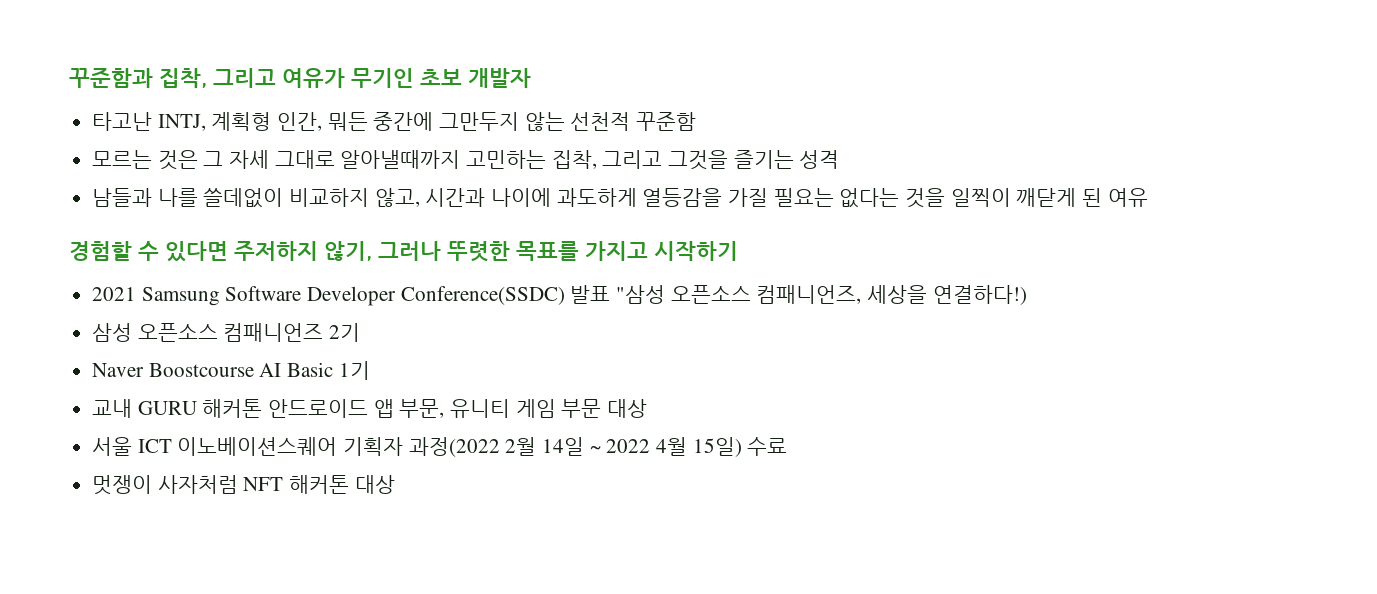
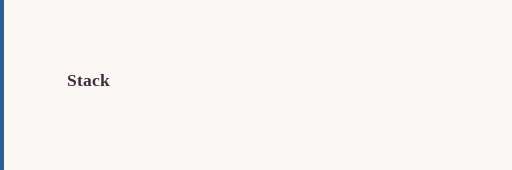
[69,68,531,88] [92,112,697,131] [92,150,840,170] [92,188,1148,208] [69,241,738,262] [92,285,1027,306] [92,323,361,342] [92,361,370,380] [92,399,648,418] [92,437,788,457] [92,475,395,495] 꾸준함과 집착, 그리고 여유가 무기인 초보 개발자 // 타고난 INTJ, 계획형 인간, 뭐든 중간에 그만두지 않는 선천적 꾸준함 // 모르는 것은 그 자세 그대로 알아낼때까지 고민하는 집착, 그리고 그것을 즐기는 성격 // 남들과 나를 쓸데없이 비교하지 않고, 시간과 나이에 과도하게 열등감을 가질 필요는 없다는 것을 일찍이 깨닫게 된 여유 // 경험할 수 있다면 주저하지 않기, 그러나 뚜렷한 목표를 가지고 시작하기 // 2021 Samsung Software Developer Conference(SSDC) 발표 "삼성 오픈소스 컴패니언즈, 세상을 연결하다!) // 삼성 오픈소스 컴패니언즈 2기 // Naver Boostcourse AI Basic 1기 // 교내 GURU 해커톤 안드로이드 앱 부문, 유니티 게임 부문 대상 // 서울 ICT 이노베이션스퀘어 기획자 과정(2022 2월 14일 ~ 2022 4월 15일) 수료 // 멋쟁이 사자처럼 NFT 해커톤 대상 -> [67,74,110,86] Stack

